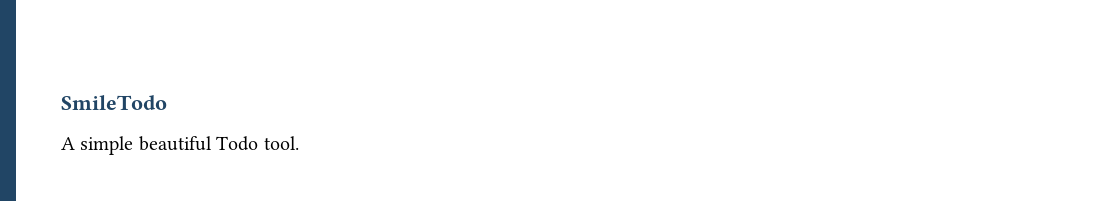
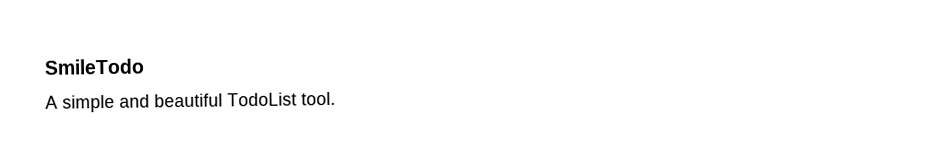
[138,136,259,151] beautiful Todo -> [119,92,297,108] and beautiful TodoList

